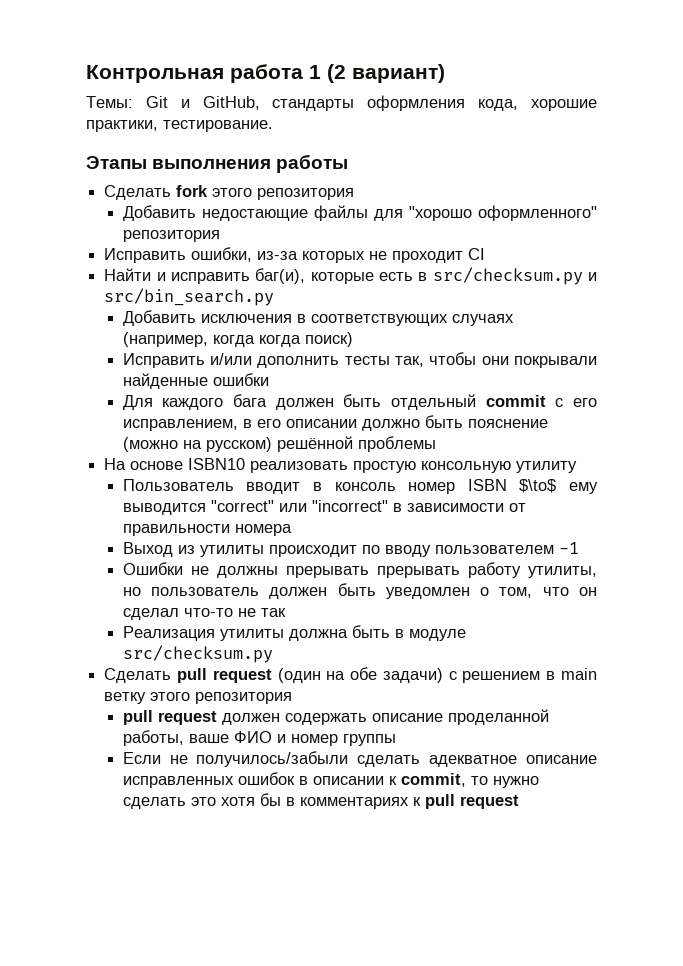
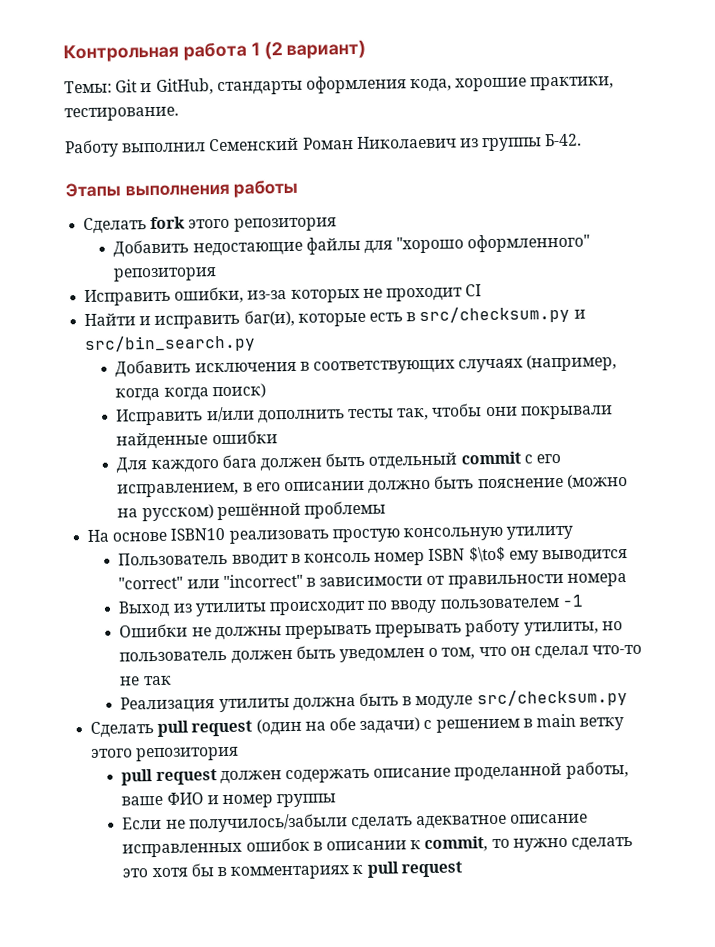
(273, 126) none -> [65,133,583,158] // Работу выполнил Семенский Роман Николаевич из группы Б-42.

